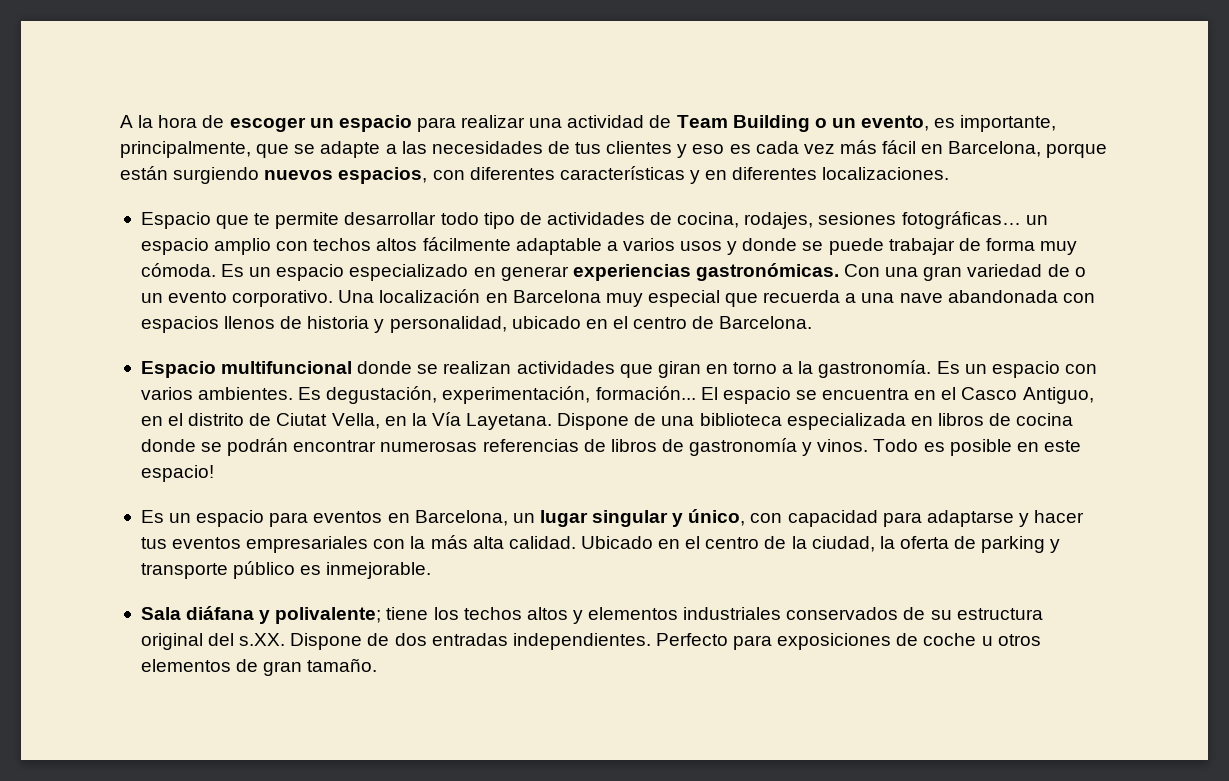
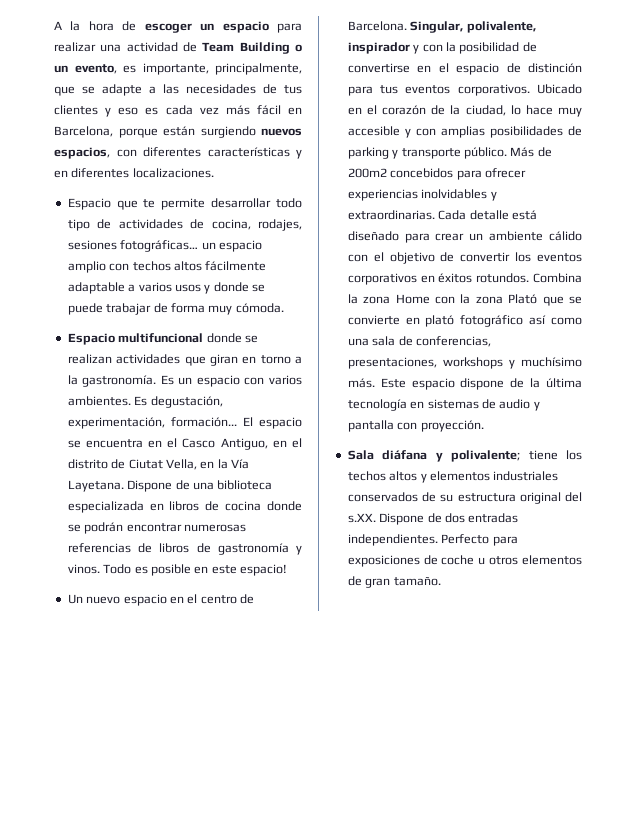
[221,263,1086,281] [140,289,1095,307] [140,316,813,333] Es un espacio especializado en generar experiencias gastronómicas. Con una gran variedad de o un evento corporativo. Una localización en Barcelona muy especial que recuerda a una nave abandonada con espacios llenos de historia y personalidad, ubicado en el centro de Barcelona. -> (284, 308) none
[140,509,1085,527] [140,535,1061,553] [140,561,432,579] Es un espacio para eventos en Barcelona, un lugar singular y único, con capacidad para adaptarse y hacer tus eventos empresariales con la más alta calidad. Ubicado en el centro de la ciudad, la oferta de parking y transporte público es inmejorable. -> [67,594,254,606] [347,21,536,33] [347,42,537,54] [347,63,582,75] [347,84,582,96] [347,105,582,117] [347,126,582,138] [347,147,552,159] [347,168,526,180] [347,189,497,201] [347,210,537,220] [347,231,582,243] [347,252,582,264] [347,273,582,285] [347,294,582,306] [347,315,582,327] [347,336,491,347] [347,357,582,369] [347,378,582,390] [347,399,540,411] [347,420,484,432] Un nuevo espacio en el centro de Barcelona. Singular, polivalente, inspirador y con la posibilidad de convertirse en el espacio de distinción para tus eventos corporativos. Ubicado en el corazón de la ciudad, lo hace muy accesible y con amplias posibilidades de parking y transporte público. Más de 200m2 concebidos para ofrecer experiencias inolvidables y extraordinarias. Cada detalle está diseñado para crear un ambiente cálido con el objetivo de convertir los eventos corporativos en éxitos rotundos. Combina la zona Home con la zona Plató que se convierte en plató fotográfico así como una sala de conferencias, presentaciones, workshops y muchísimo más. Este espacio dispone de la última tecnología en sistemas de audio y pantalla con proyección.

